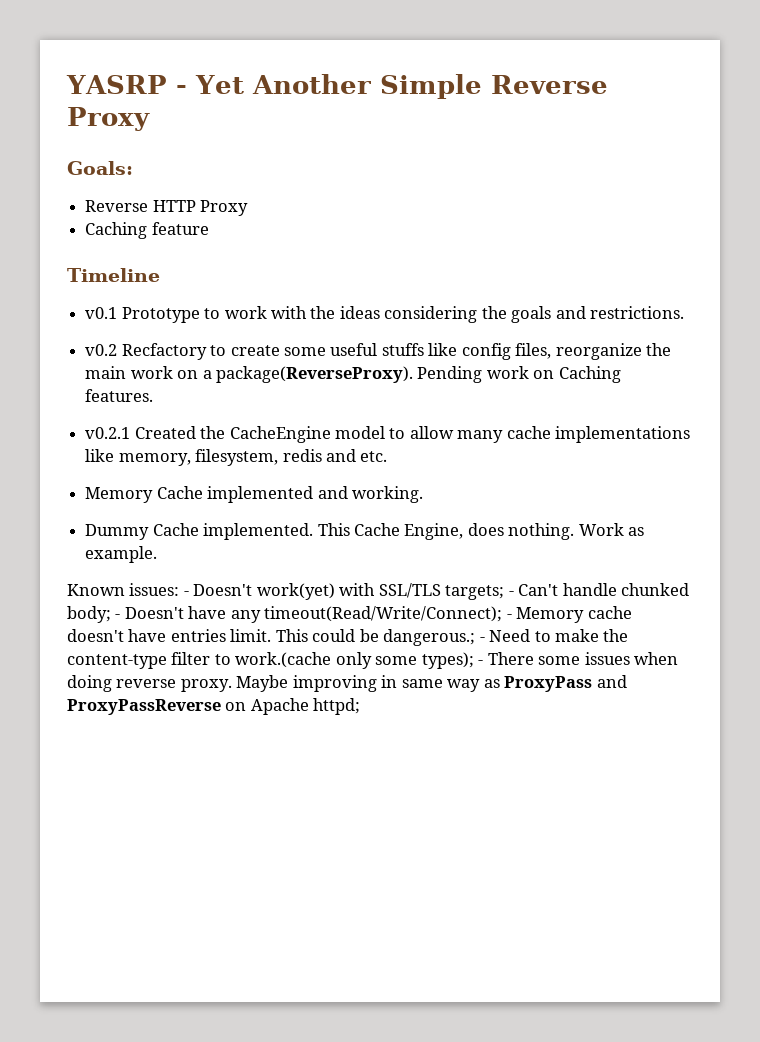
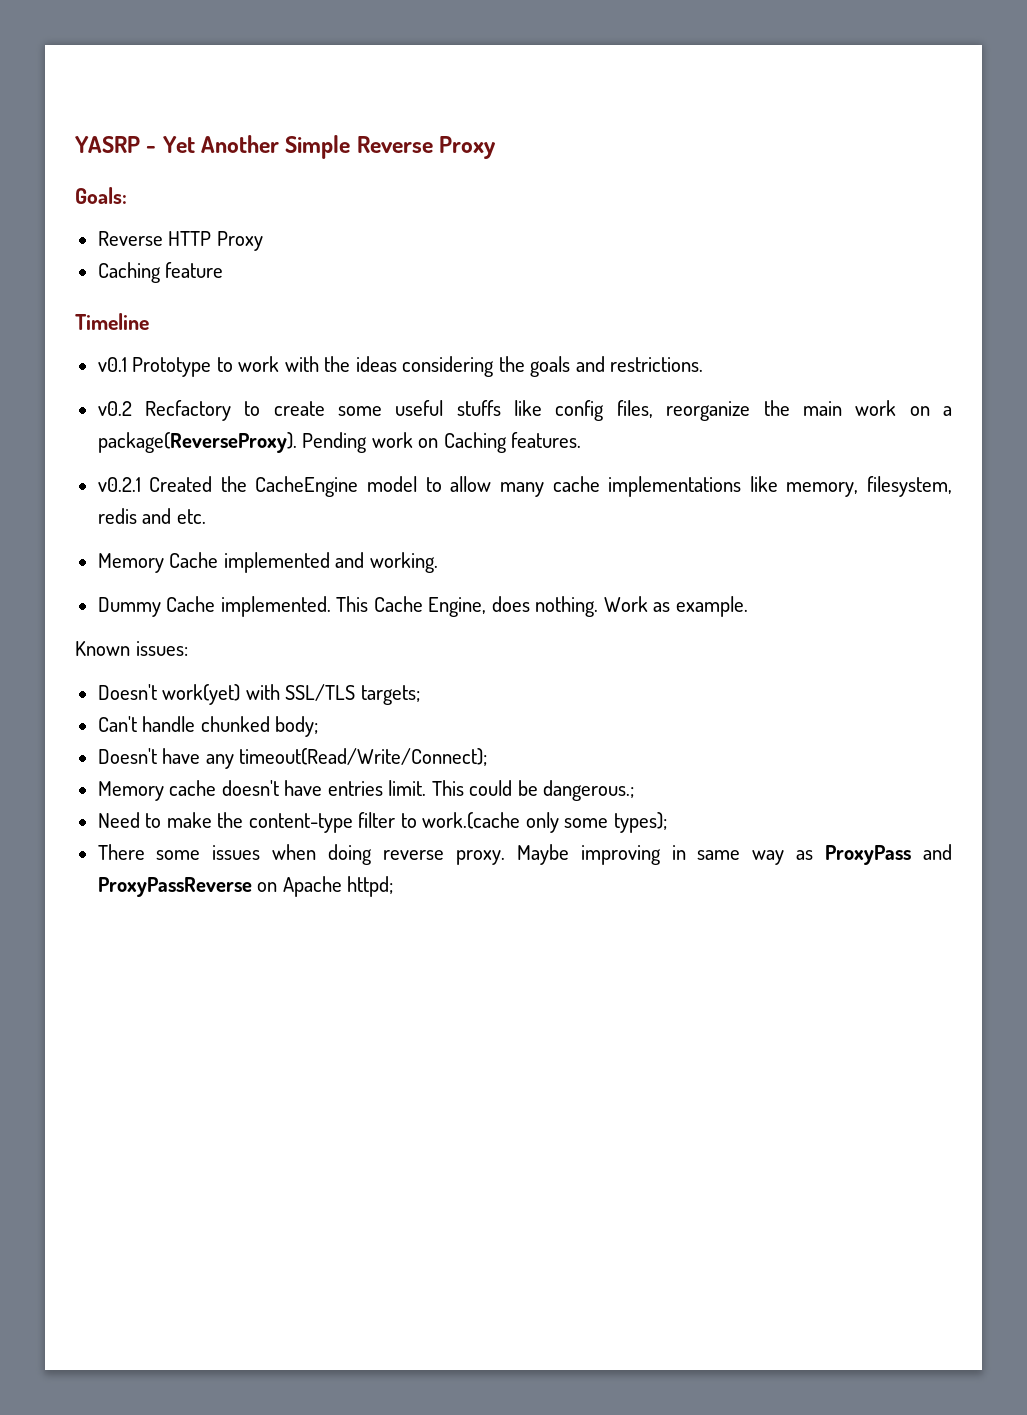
[183,591,189,596] - -> (188, 648) //
[508,591,514,596] - -> (420, 695) //
[115,614,121,619] - -> (319, 726) //
[506,614,512,619] - -> (488, 757) //
[479,637,485,642] - -> (635, 790) //
[478,660,484,665] - -> (667, 822) //

